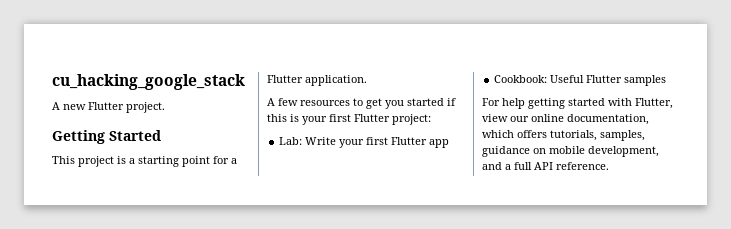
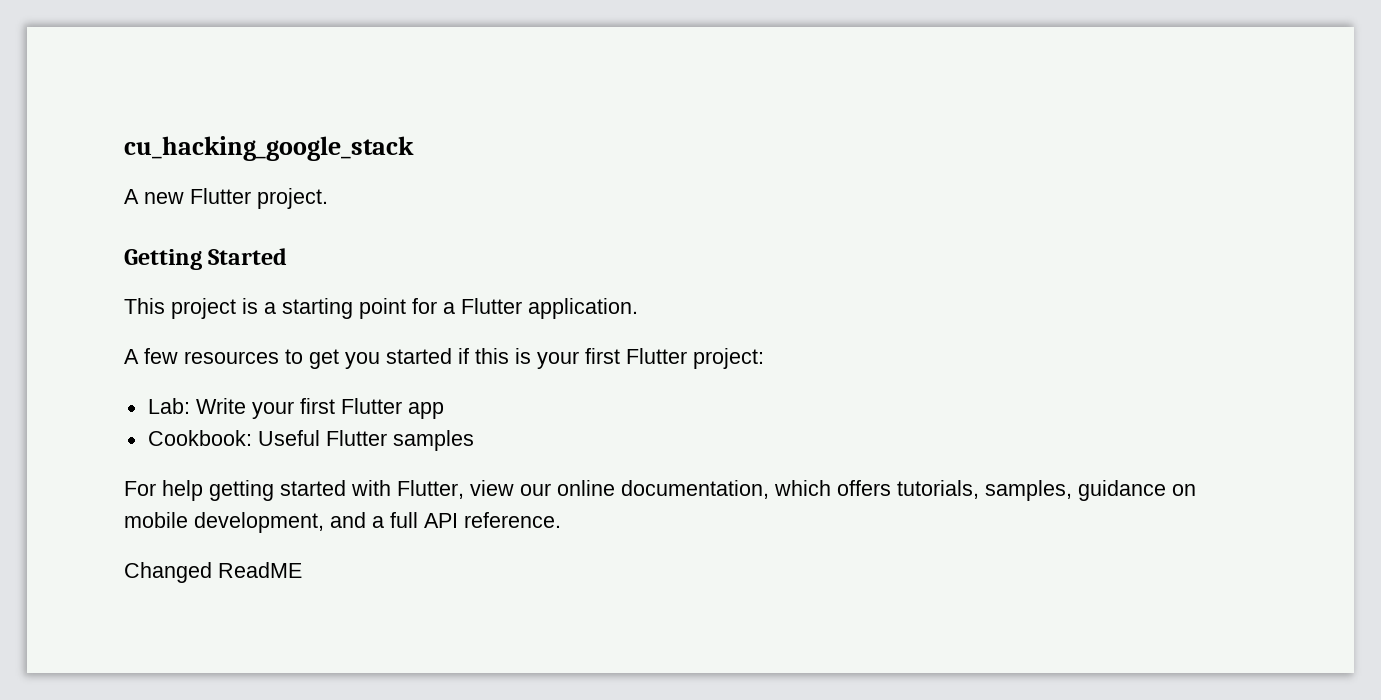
(609, 166) none -> [124,562,302,583] // Changed ReadME

